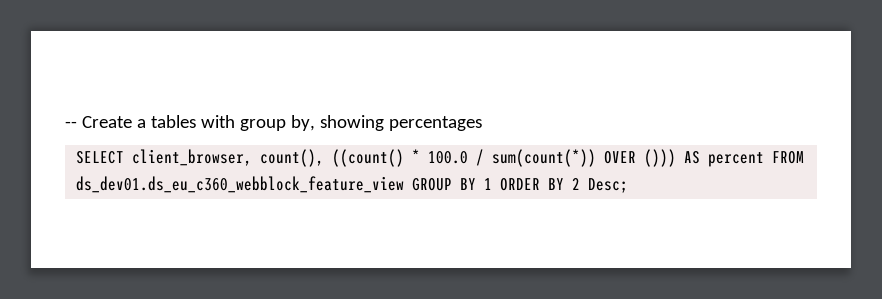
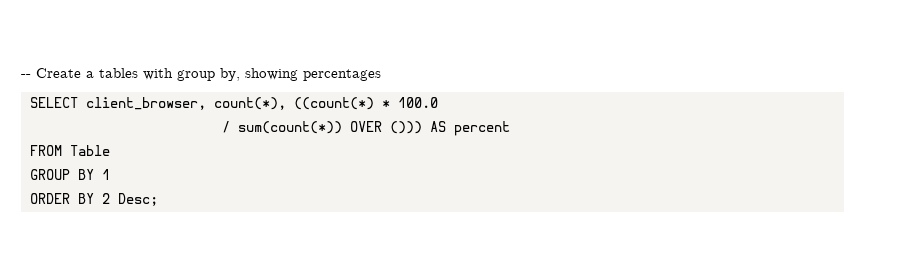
[260,149,405,167] count(), ((count() -> [214,97,374,110] count(*), ((count(*)
(469, 157) none -> (438, 102) //
[772,151,805,164] [76,176,405,193] FROM ds_dev01.ds_eu_c360_webblock_feature_view -> [30,145,110,156] // FROM Table //
(493, 184) none -> (110, 174) //

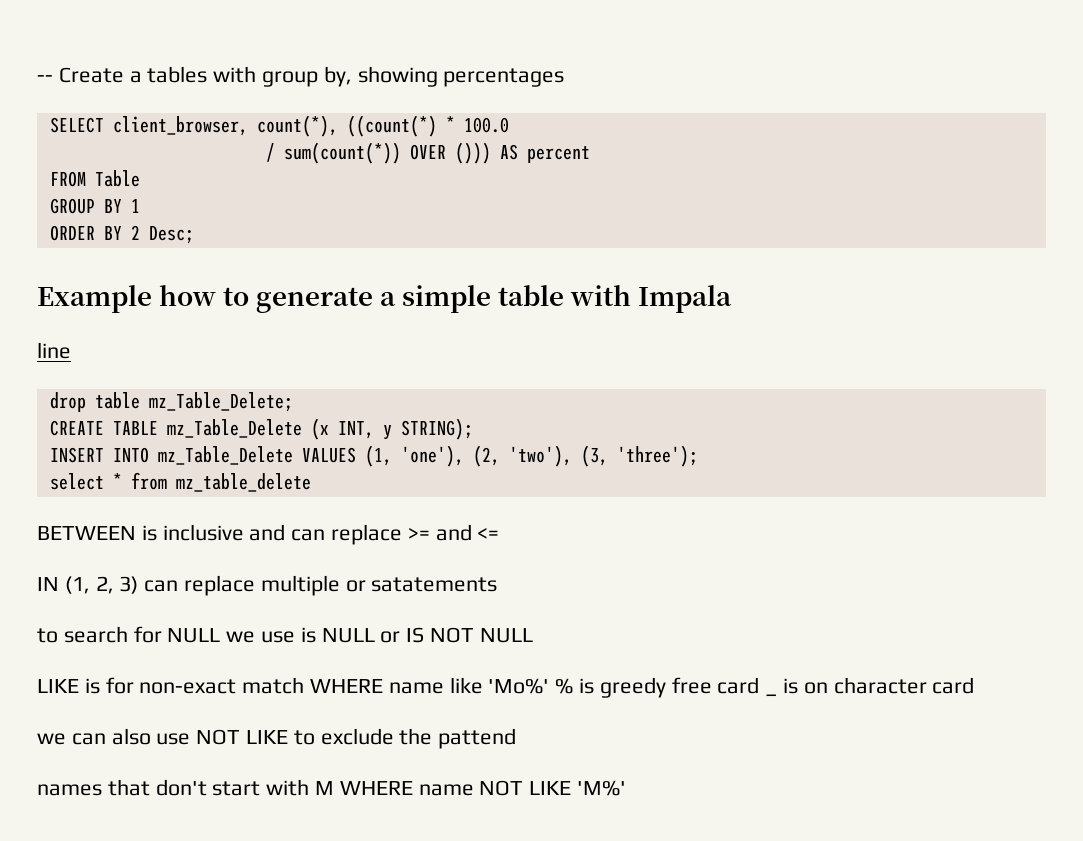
(158, 199) none -> [37,285,733,313] [37,342,71,359] [49,392,293,412] [49,418,473,440] [49,445,698,467] [49,472,311,492] [37,524,500,545] [37,575,498,596] [37,626,533,643] [37,677,975,698] [37,728,517,749] [37,779,627,796] // Example how to generate a simple table with Impala // line // drop table mz_Table_Delete; // CREATE TABLE mz_Table_Delete (x INT, y STRING); // INSERT INTO mz_Table_Delete VALUES (1, 'one'), (2, 'two'), (3, 'three'); // select * from mz_table_delete // BETWEEN is inclusive and can replace >= and <= // IN (1, 2, 3) can replace multiple or satatements // to search for NULL we use is NULL or IS NOT NULL // LIKE is for non-exact match WHERE name like 'Mo%' % is greedy free card _ is on character card // we can also use NOT LIKE to exclude the pattend // names that don't start with M WHERE name NOT LIKE 'M%'

